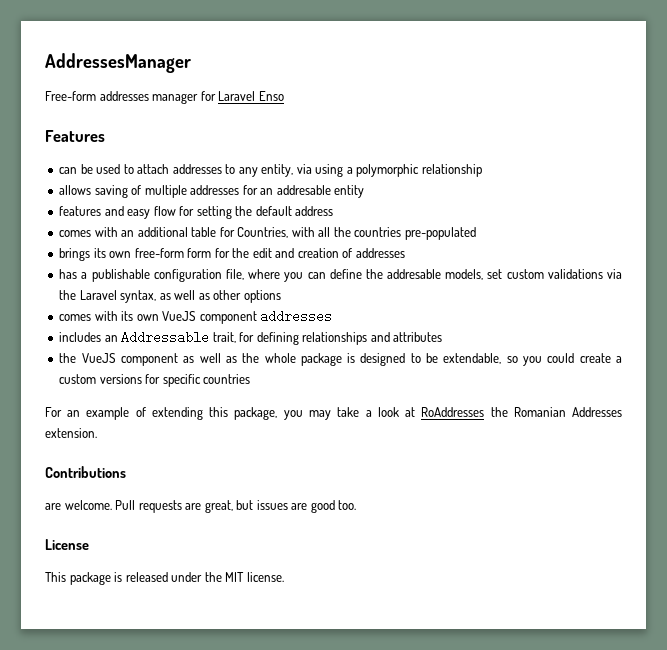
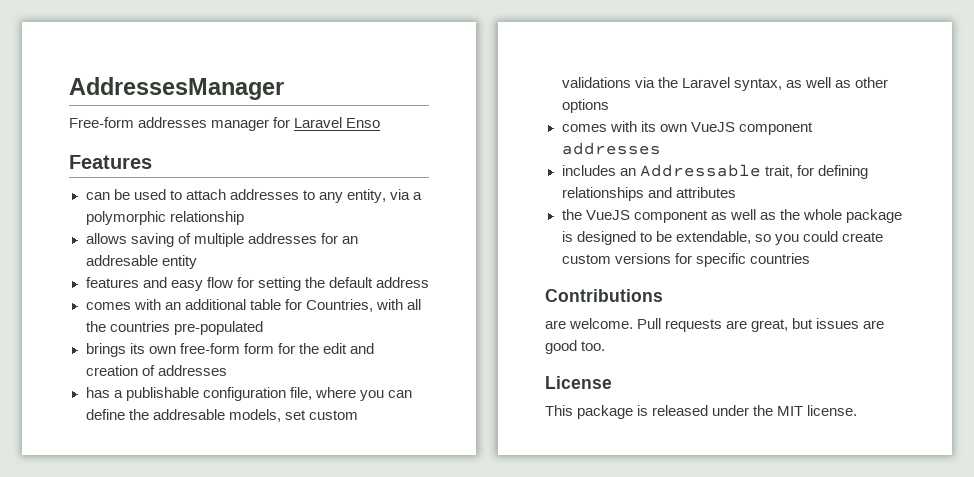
[315,164,344,177] using -> (410, 194) none
[616,356,622,363] a -> (883, 237) none
[45,407,622,420] [45,428,97,438] // For an example of extending this package, you may take a look at RoAddresses the Romanian Addresses extension. -> (810, 258) none

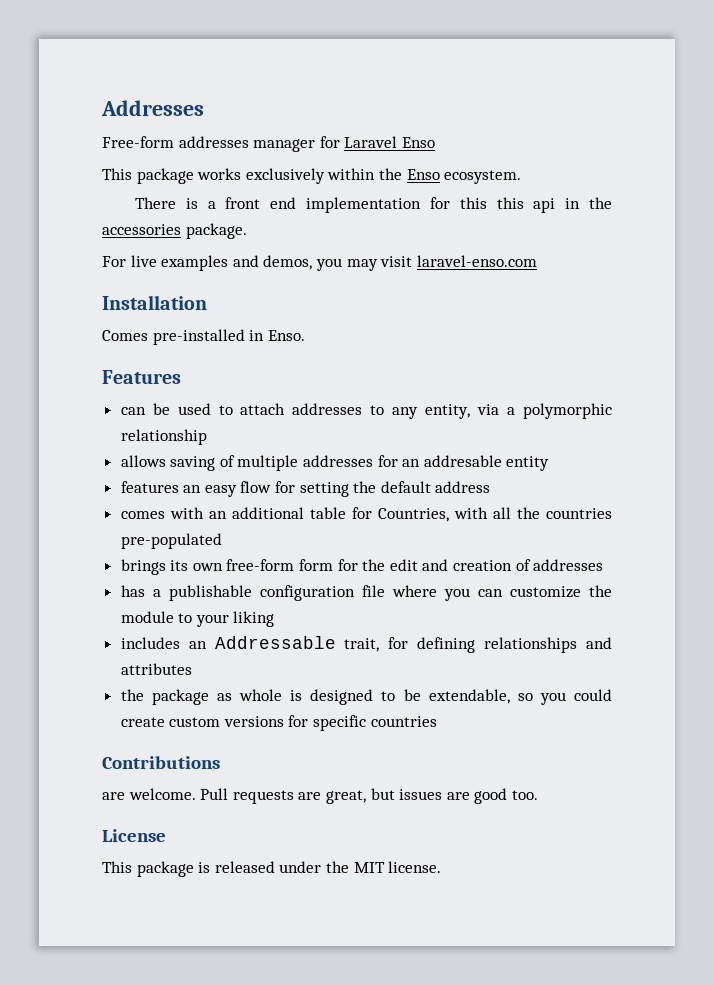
[69,77,284,100] AddressesManager -> [101,100,204,116] Addresses
(381, 123) none -> [102,168,522,184] [134,197,612,213] [102,223,247,239] [102,255,537,271] [102,295,207,310] [102,329,305,345] // This package works exclusively within the Enso ecosystem. // There is a front end implementation for this this api in the accessories package. // For live examples and demos, you may visit laravel-enso.com // Installation // Comes pre-installed in Enso.
[142,277,167,288] and -> [183,485,202,493] an
[289,387,312,400] file, -> [361,585,385,597] file
[85,409,358,422] [561,77,888,91] [561,99,609,113] [561,121,813,135] [561,142,661,155] define the addresable models, set custom validations via the Laravel syntax, as well as other options // comes with its own VueJS component addresses -> [509,585,613,598] [120,611,275,627] customize the module to your liking
[585,209,902,223] VueJS component as well as the whole package -> [151,689,283,705] package as whole

